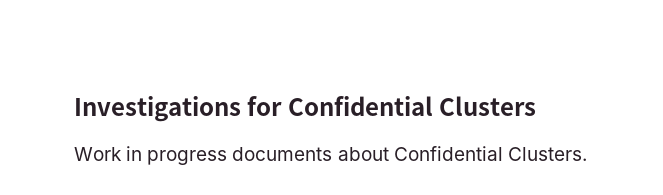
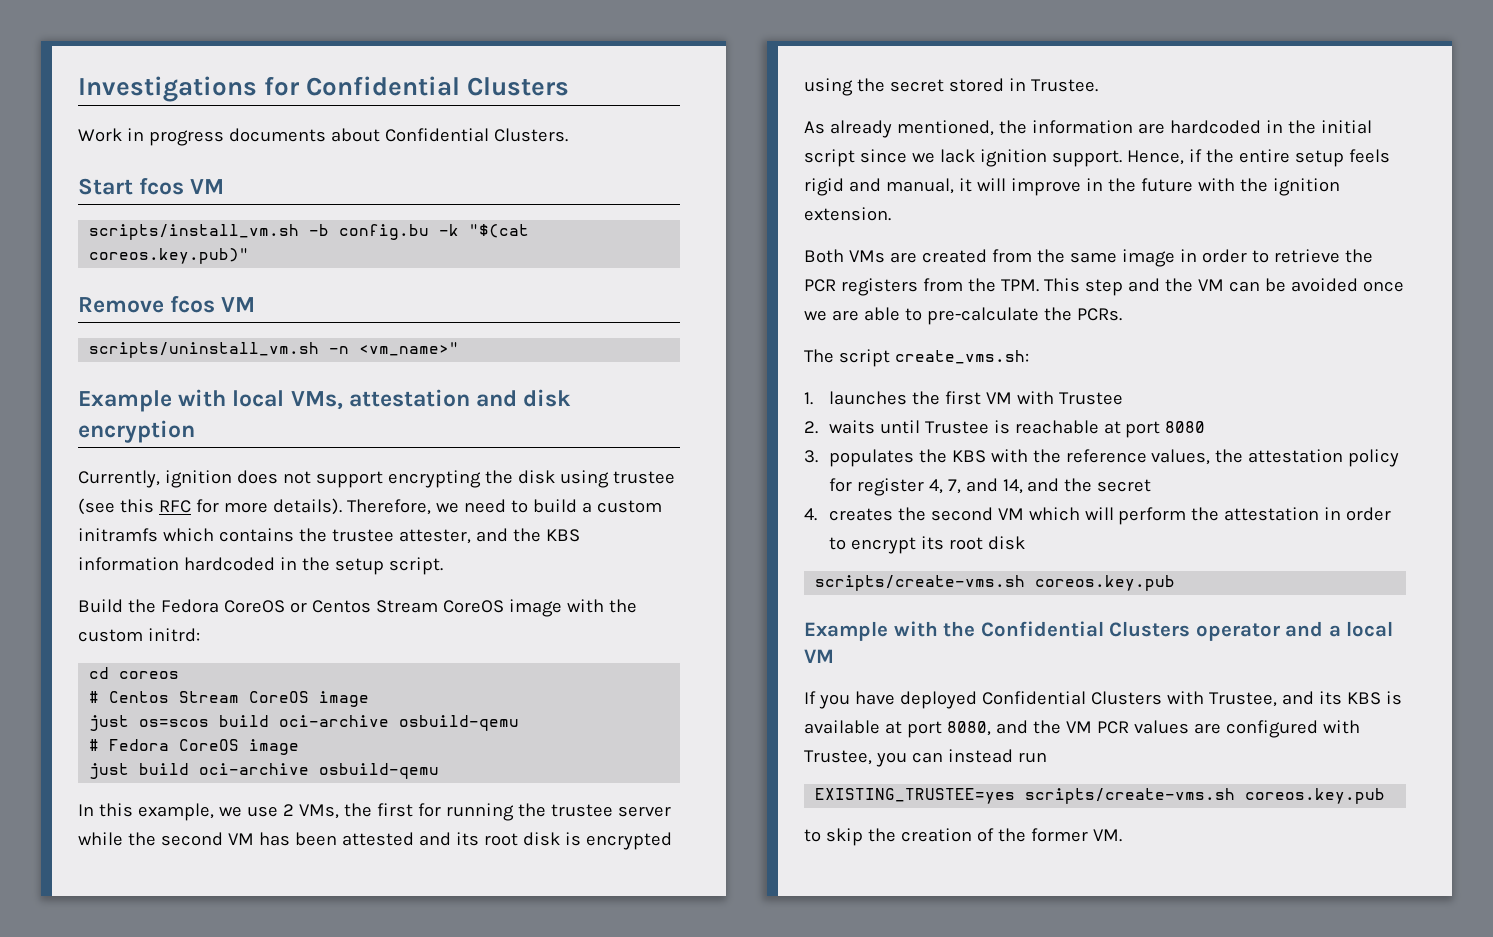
(587, 154) none -> [78,178,225,195] [89,224,530,240] [89,248,250,264] [78,296,256,313] [89,342,460,358] [78,389,572,412] [78,420,195,443] [78,470,675,488] [78,498,662,515] [78,528,580,544] [78,557,443,575] [78,599,637,617] [78,628,200,642] [89,667,180,679] [89,691,370,707] [89,715,520,731] [89,739,300,755] [89,763,440,779] [78,803,671,821] [78,832,672,850] [804,78,1098,96] [804,120,1372,138] [804,149,1390,167] [804,178,1340,196] [804,207,891,221] [804,249,1373,267] [804,278,1404,296] [804,307,1122,325] [804,349,1029,367] [804,391,1123,405] [804,420,1206,438] [804,449,1400,467] [828,478,1152,496] [804,507,1392,525] [828,536,1025,554] [815,575,1176,591] [804,621,1394,641] [804,649,834,663] [804,691,1402,709] [804,720,1360,738] [804,749,1047,767] [815,788,1386,804] [804,828,1122,846] // Start fcos VM // scripts/install_vm.sh -b config.bu -k "$(cat coreos.key.pub)" // Remove fcos VM // scripts/uninstall_vm.sh -n <vm_name>" // Example with local VMs, attestation and disk encryption // Currently, ignition does not support encrypting the disk using trustee (see this RFC for more details). Therefore, we need to build a custom initramfs which contains the trustee attester, and the KBS information hardcoded in the setup script. // Build the Fedora CoreOS or Centos Stream CoreOS image with the custom initrd: // cd coreos // # Centos Stream CoreOS image // just os=scos build oci-archive osbuild-qemu // # Fedora CoreOS image // just build oci-archive osbuild-qemu // In this example, we use 2 VMs, the first for running the trustee server while the second VM has been attested and its root disk is encrypted using the secret stored in Trustee. // As already mentioned, the information are hardcoded in the initial script since we lack ignition support. Hence, if the entire setup feels rigid and manual, it will improve in the future with the ignition extension. // Both VMs are created from the same image in order to retrieve the PCR registers from the TPM. This step and the VM can be avoided once we are able to pre-calculate the PCRs. // The script create_vms.sh: // 1. launches the first VM with Trustee // 2. waits until Trustee is reachable at port 8080 // 3. populates the KBS with the reference values, the attestation policy for register 4, 7, and 14, and the secret // 4. creates the second VM which will perform the attestation in order to encrypt its root disk // scripts/create-vms.sh coreos.key.pub // Example with the Confidential Clusters operator and a local VM // If you have deployed Confidential Clusters with Trustee, and its KBS is available at port 8080, and the VM PCR values are configured with Trustee, you can instead run // EXISTING_TRUSTEE=yes scripts/create-vms.sh coreos.key.pub // to skip the creation of the former VM.

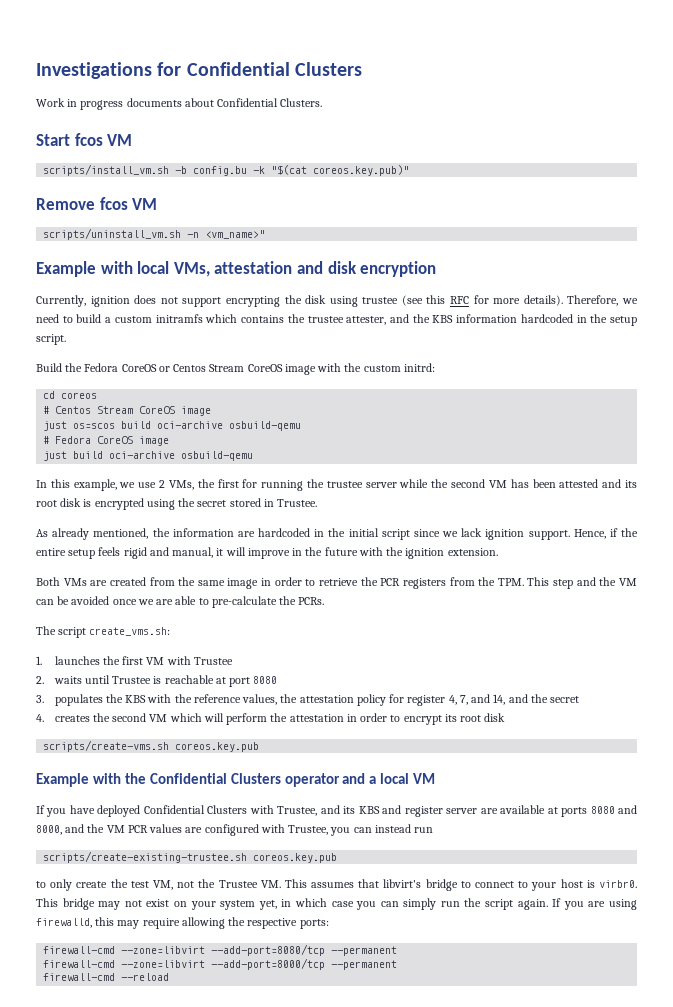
[1385,691,1402,705] [804,720,991,738] is available at port 8080, -> [382,805,637,817] [36,825,62,835] and register server are available at ports 8080 and 8000,
[815,788,1236,804] EXISTING_TRUSTEE=yes scripts/create-vms.sh -> [43,851,248,863] scripts/create-existing-trustee.sh
[825,828,1122,846] skip the creation of the former VM. -> [50,879,637,891] [36,898,637,910] [36,917,329,929] [43,944,398,956] [43,958,398,970] [43,973,170,981] only create the test VM, not the Trustee VM. This assumes that libvirt's bridge to connect to your host is virbr0. This bridge may not exist on your system yet, in which case you can simply run the script again. If you are using firewalld, this may require allowing the respective ports: // firewall-cmd --zone=libvirt --add-port=8080/tcp --permanent // firewall-cmd --zone=libvirt --add-port=8000/tcp --permanent // firewall-cmd --reload

